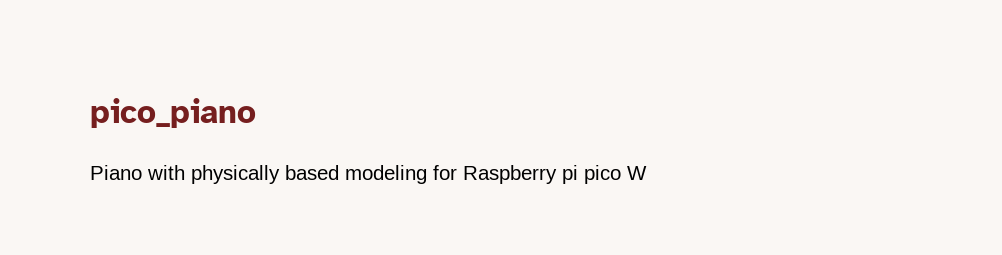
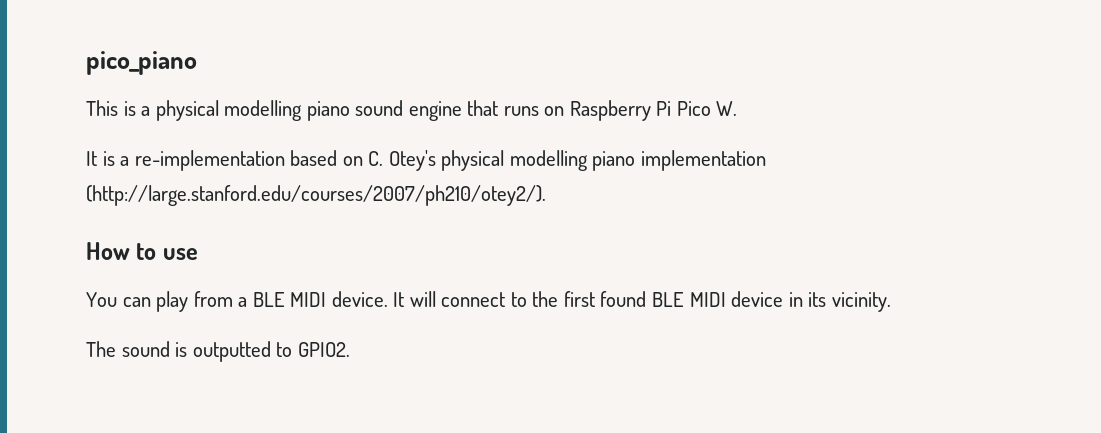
[90,165,647,184] Piano with physically based modeling for Raspberry pi pico W -> [86,100,738,121] [86,150,766,171] [86,185,546,206] [86,242,198,260] [86,291,891,312] [86,341,350,362] This is a physical modelling piano sound engine that runs on Raspberry Pi Pico W. // It is a re-implementation based on C. Otey's physical modelling piano implementation (http://large.stanford.edu/courses/2007/ph210/otey2/). // How to use // You can play from a BLE MIDI device. It will connect to the first found BLE MIDI device in its vicinity. // The sound is outputted to GPIO2.

